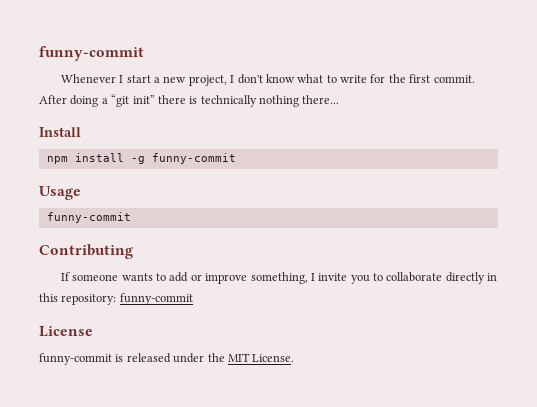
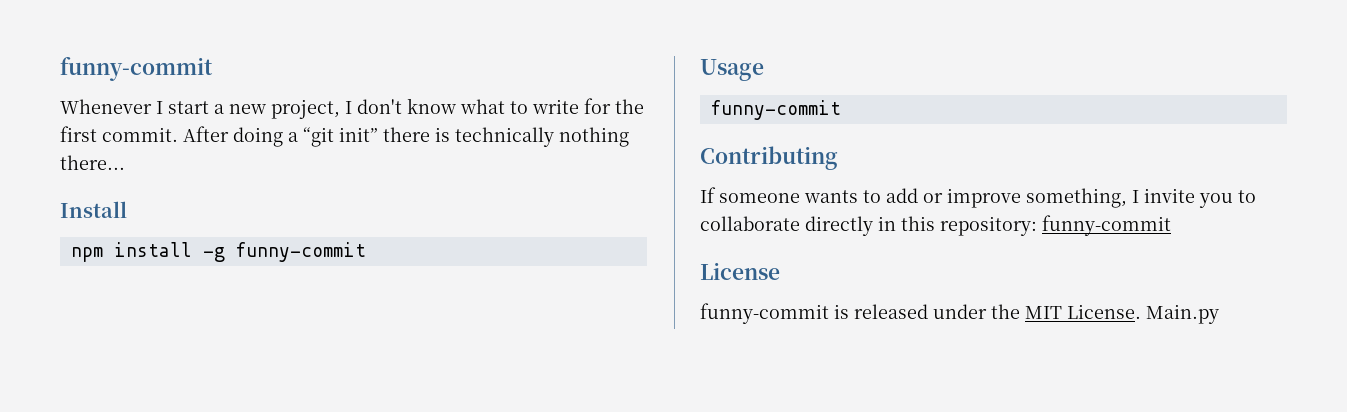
(295, 358) none -> [1146,304,1219,324] Main.py

